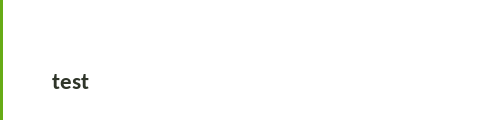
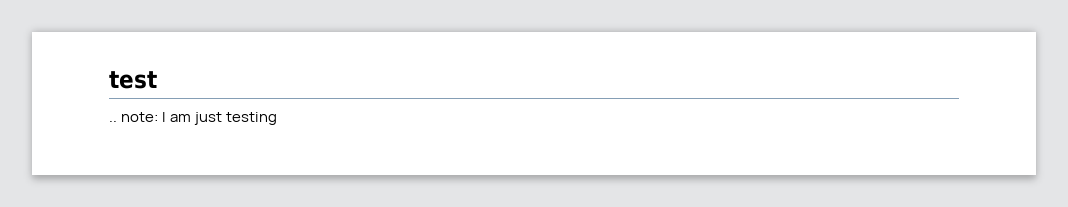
(89, 81) none -> [109,112,278,125] // .. note: I am just testing

